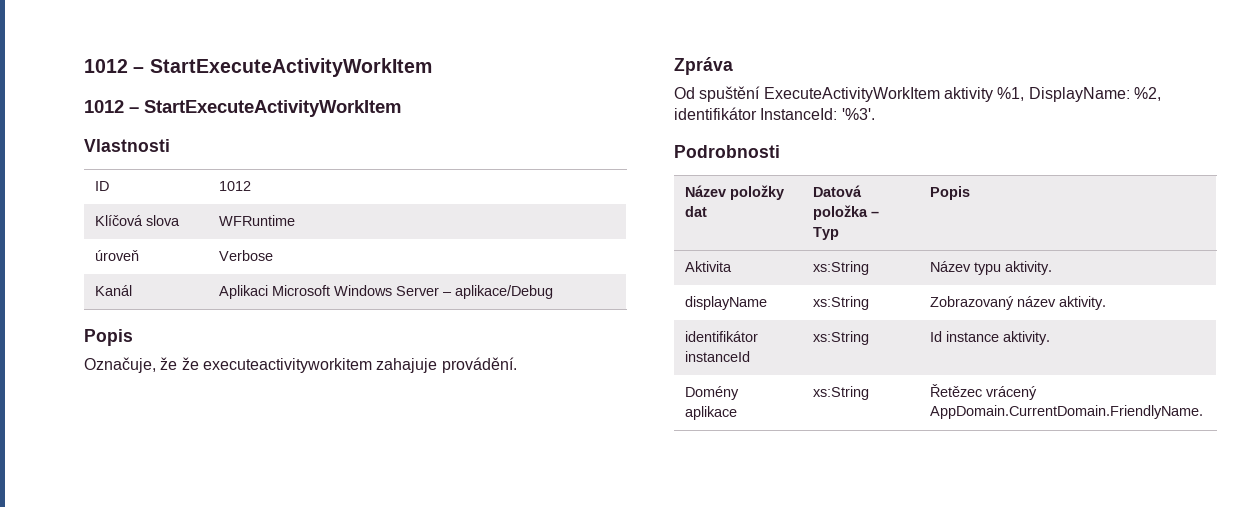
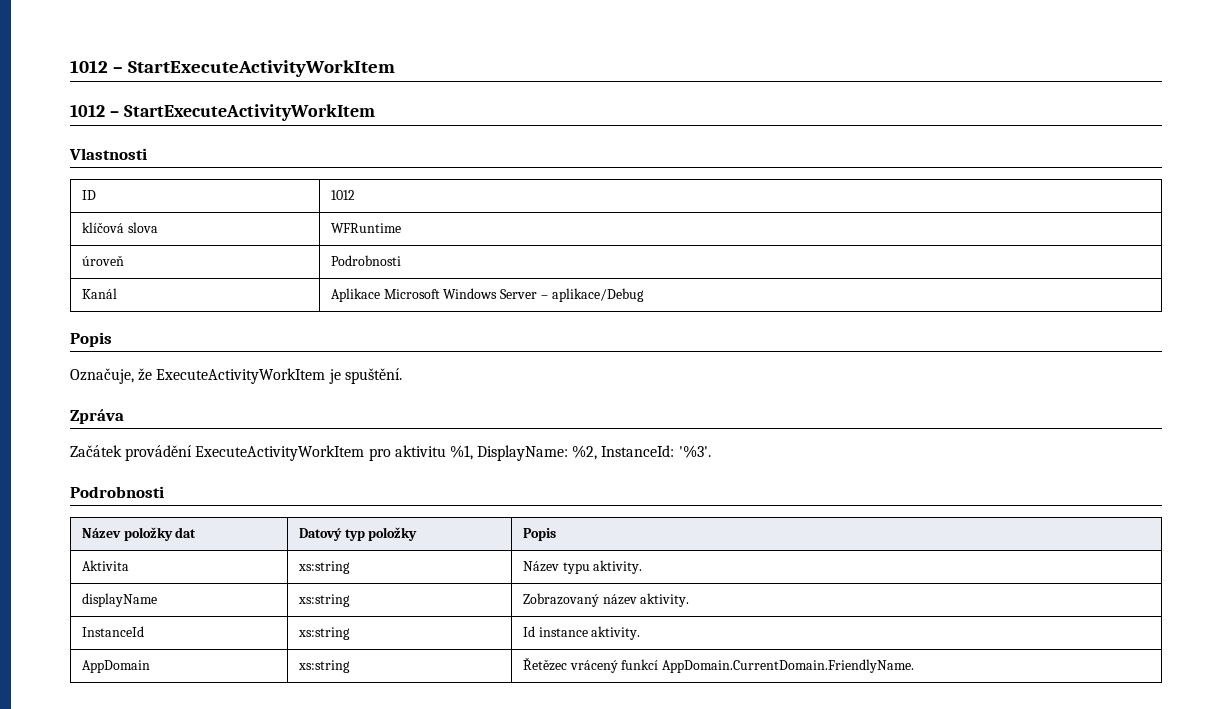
[95,215,144,226] Klíčová -> [81,222,124,233] klíčová
[219,250,274,261] Verbose -> [330,255,401,266] Podrobnosti
[219,285,269,299] Aplikaci -> [330,288,380,302] Aplikace
[181,357,517,373] [674,57,733,75] [674,86,993,102] že executeactivityworkitem zahajuje provádění. // Zpráva // Od spuštění ExecuteActivityWorkItem aktivity -> [156,368,402,384] [70,409,124,424] [70,445,446,461] ExecuteActivityWorkItem je spuštění. // Zpráva // Začátek provádění ExecuteActivityWorkItem pro aktivitu
[674,107,757,120] identifikátor -> (598, 452) none
[813,185,863,197] [813,205,880,220] [813,227,840,240] Datová položka – Typ -> [298,527,418,541] Datový typ položky
[813,261,870,275] xs:String -> [297,561,350,574] xs:string
[813,296,870,310] xs:String -> [297,594,350,607] xs:string
[685,331,759,342] [685,351,751,362] [813,331,870,345] identifikátor instanceId | xs:String -> [81,626,144,637] [297,627,350,640] InstanceId | xs:string
[685,386,740,400] [685,406,738,420] [813,386,870,400] Domény aplikace | xs:String -> [81,660,150,673] [297,660,350,673] AppDomain | xs:string
(1038, 393) none -> [621,659,659,670] funkcí

